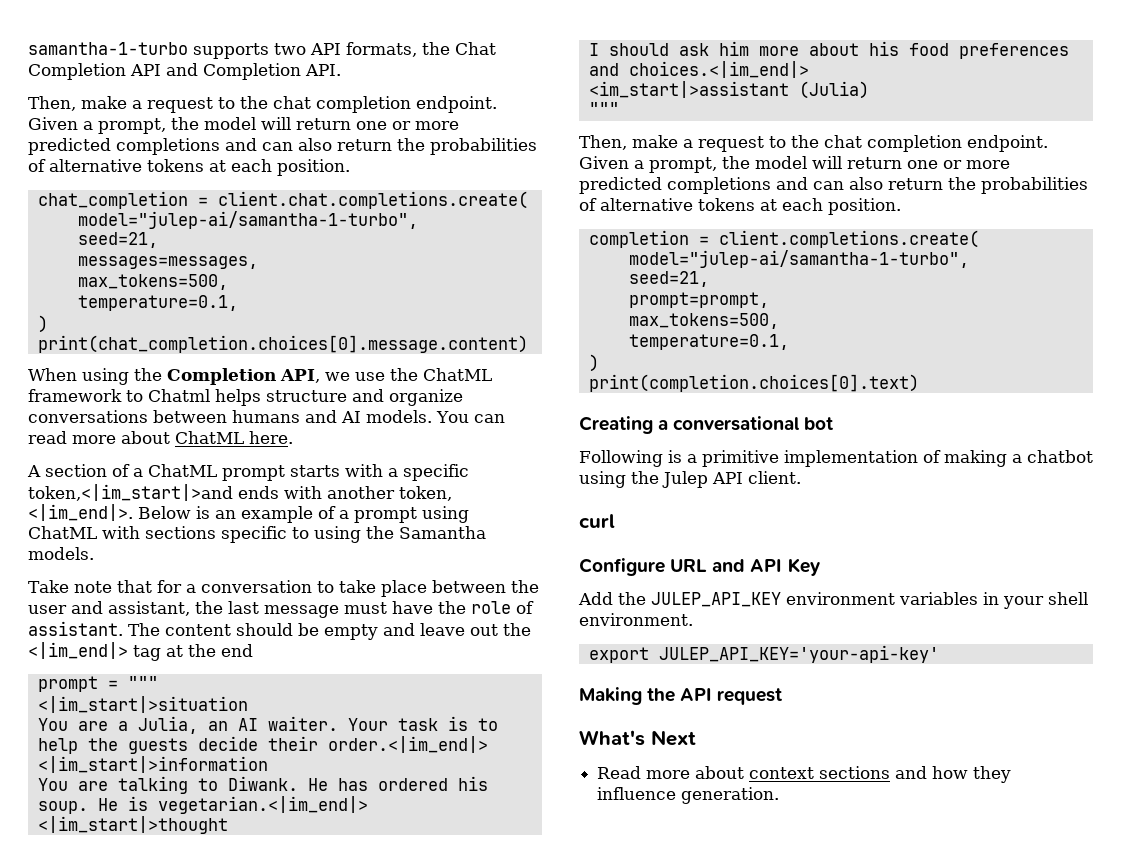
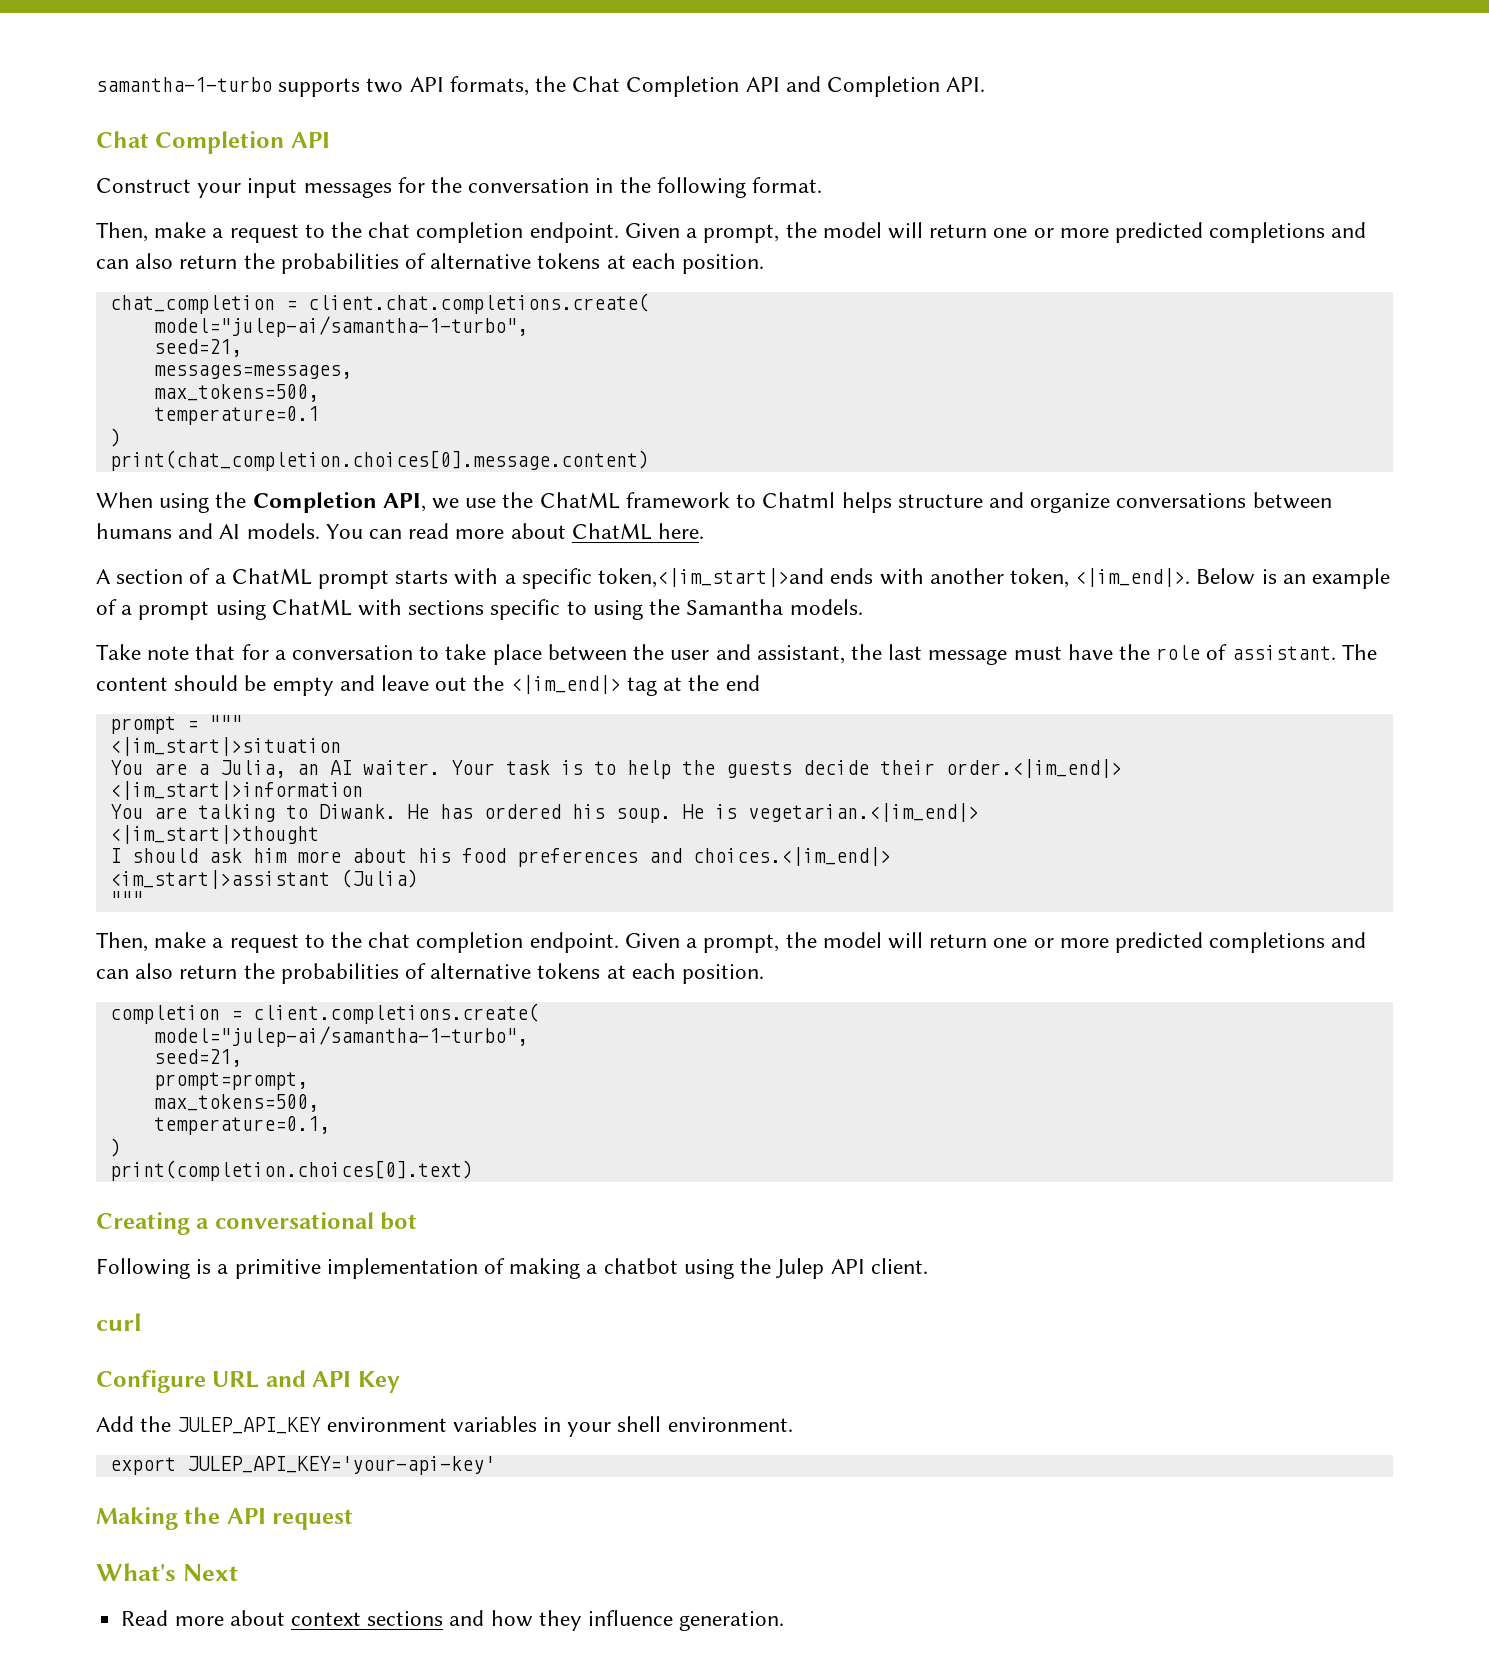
(341, 70) none -> [96,131,330,154] [96,177,823,198] // Chat Completion API // Construct your input messages for the conversation in the following format.
[77,295,238,311] temperature=0.1, -> [153,406,319,425] temperature=0.1

